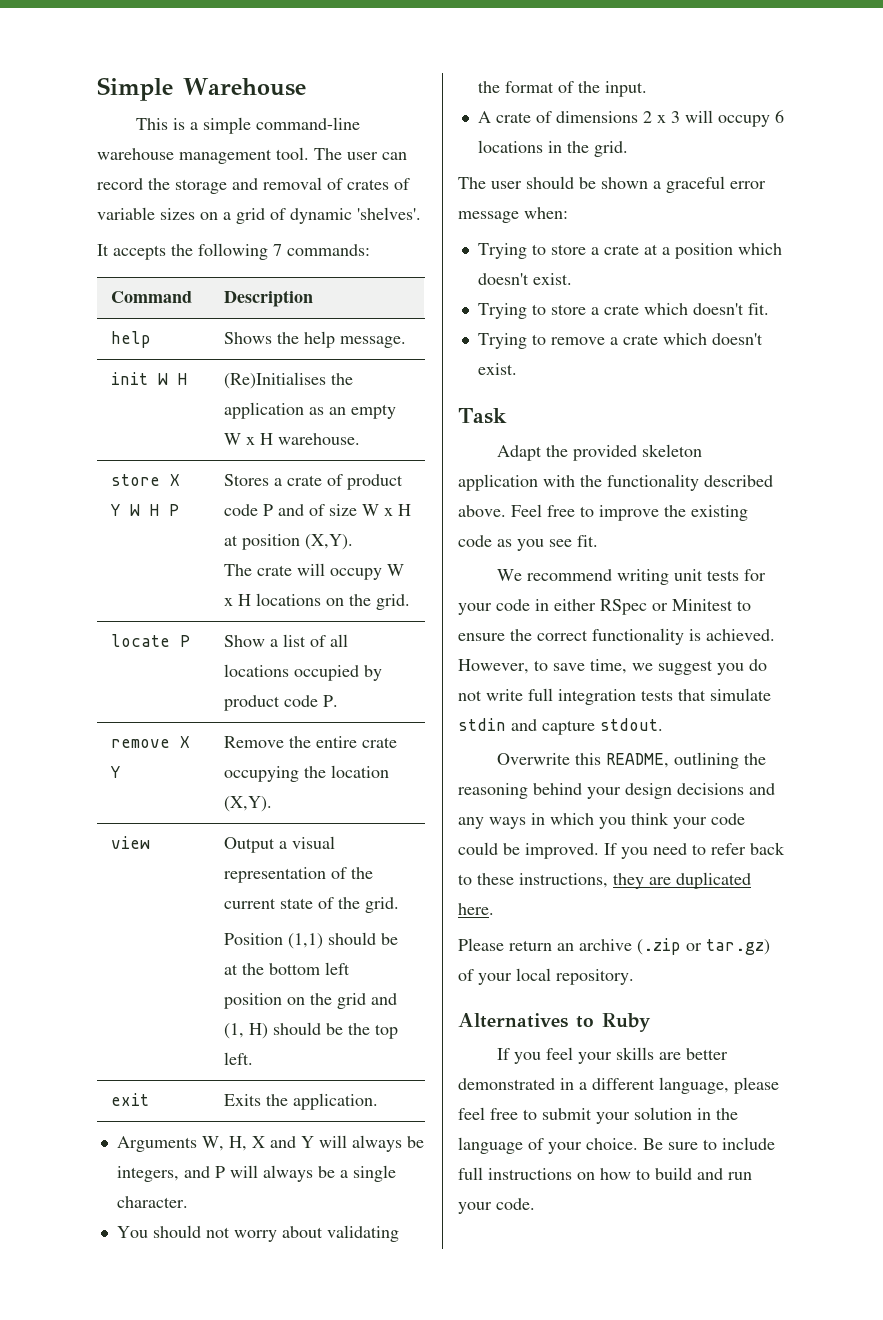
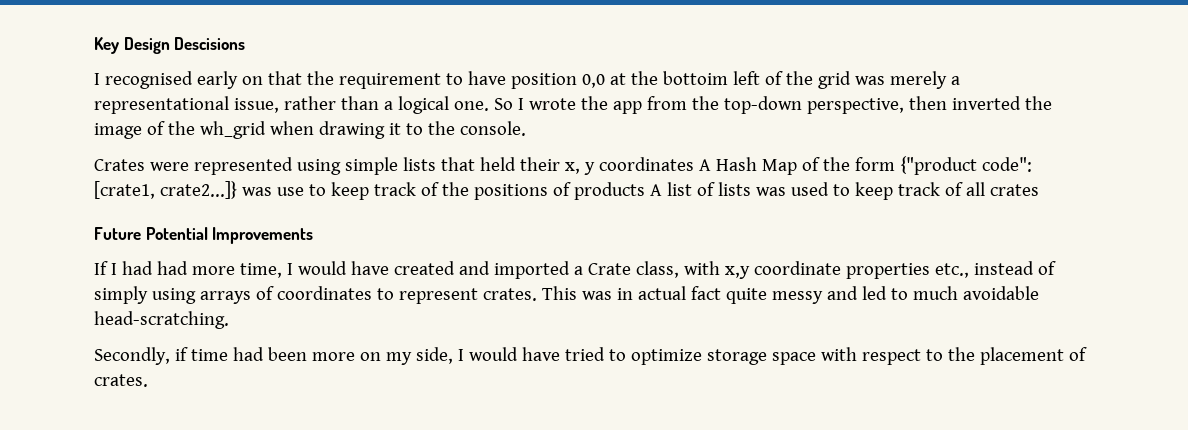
[97,77,306,101] [136,117,361,134] [97,147,407,164] [97,177,410,194] [97,207,421,224] [97,243,370,260] [110,291,192,303] [223,290,313,307] [110,331,151,348] [223,331,406,348] [110,372,187,385] [223,372,353,389] [223,402,396,419] [223,433,360,445] [110,474,180,486] [109,504,179,516] [223,474,403,490] [223,504,411,516] [223,534,353,550] [223,563,404,580] [223,593,410,610] [110,634,190,647] [223,634,348,647] [223,664,382,681] [223,695,338,711] [110,736,190,748] [109,766,120,778] [223,736,397,748] [223,765,389,782] [223,796,272,812] [110,836,150,849] [223,836,335,853] [223,867,373,883] [223,897,399,913] [223,932,398,949] [223,962,350,975] [223,993,397,1009] [223,1022,398,1039] [223,1052,253,1065] [110,1093,149,1106] [223,1093,378,1110] [116,1135,424,1152] [116,1165,396,1182] [116,1196,188,1208] [116,1225,399,1242] [477,81,647,97] [477,110,784,127] [477,140,628,157] [458,176,766,193] [458,207,568,223] [477,243,782,259] [477,273,572,285] [477,303,769,319] [477,333,763,349] [477,363,517,375] [458,408,507,424] [497,444,703,461] [458,474,773,491] [458,504,748,521] [458,535,598,551] [497,569,767,585] [458,599,751,615] [458,628,775,645] [458,659,767,675] [458,688,771,705] [458,718,663,735] [497,752,767,769] [458,783,775,799] [458,812,745,829] [458,842,785,859] [458,872,751,889] [458,903,494,915] [458,938,770,955] [458,968,634,985] [458,1013,651,1032] [497,1047,729,1064] [458,1077,779,1094] [458,1107,738,1124] [458,1137,775,1154] [458,1167,752,1180] [458,1198,535,1214] Simple Warehouse // This is a simple command-line warehouse management tool. The user can record the storage and removal of crates of variable sizes on a grid of dynamic 'shelves'. // It accepts the following 7 commands: // Command | Description // help | Shows the help message. // init W H | (Re)Initialises the application as an empty W x H warehouse. // store X Y W H P | Stores a crate of product code P and of size W x H at position (X,Y). // The crate will occupy W x H locations on the grid. // locate P | Show a list of all locations occupied by product code P. // remove X Y | Remove the entire crate occupying the location (X,Y). // view | Output a visual representation of the current state of the grid. // Position (1,1) should be at the bottom left position on the grid and (1, H) should be the top left. // exit | Exits the application. // Arguments W, H, X and Y will always be integers, and P will always be a single character. // You should not worry about validating the format of the input. // A crate of dimensions 2 x 3 will occupy 6 locations in the grid. // The user should be shown a graceful error message when: // Trying to store a crate at a position which doesn't exist. // Trying to store a crate which doesn't fit. // Trying to remove a crate which doesn't exist. // Task // Adapt the provided skeleton application with the functionality described above. Feel free to improve the existing code as you see fit. // We recommend writing unit tests for your code in either RSpec or Minitest to ensure the correct functionality is achieved. However, to save time, we suggest you do not write full integration tests that simulate stdin and capture stdout. // Overwrite this README, outlining the reasoning behind your design decisions and any ways in which you think your code could be improved. If you need to refer back to these instructions, they are duplicated here. // Please return an archive (.zip or tar.gz) of your local repository. // Alternatives to Ruby // If you feel your skills are better demonstrated in a different language, please feel free to submit your solution in the language of your choice. Be sure to include full instructions on how to build and run your code. -> [94,37,246,54] [94,71,960,89] [94,96,1052,114] [94,121,526,139] [94,156,1032,175] [94,181,1039,200] [94,227,314,244] [94,261,1056,279] [94,286,1039,304] [94,311,229,329] [94,347,1087,365] [94,374,148,387] Key Design Descisions // I recognised early on that the requirement to have position 0,0 at the bottoim left of the grid was merely a representational issue, rather than a logical one. So I wrote the app from the top-down perspective, then inverted the image of the wh_grid when drawing it to the console. // Crates were represented using simple lists that held their x, y coordinates A Hash Map of the form {"product code": [crate1, crate2...]} was use to keep track of the positions of products A list of lists was used to keep track of all crates // Future Potential Improvements // If I had had more time, I would have created and imported a Crate class, with x,y coordinate properties etc., instead of simply using arrays of coordinates to represent crates. This was in actual fact quite messy and led to much avoidable head-scratching. // Secondly, if time had been more on my side, I would have tried to optimize storage space with respect to the placement of crates.

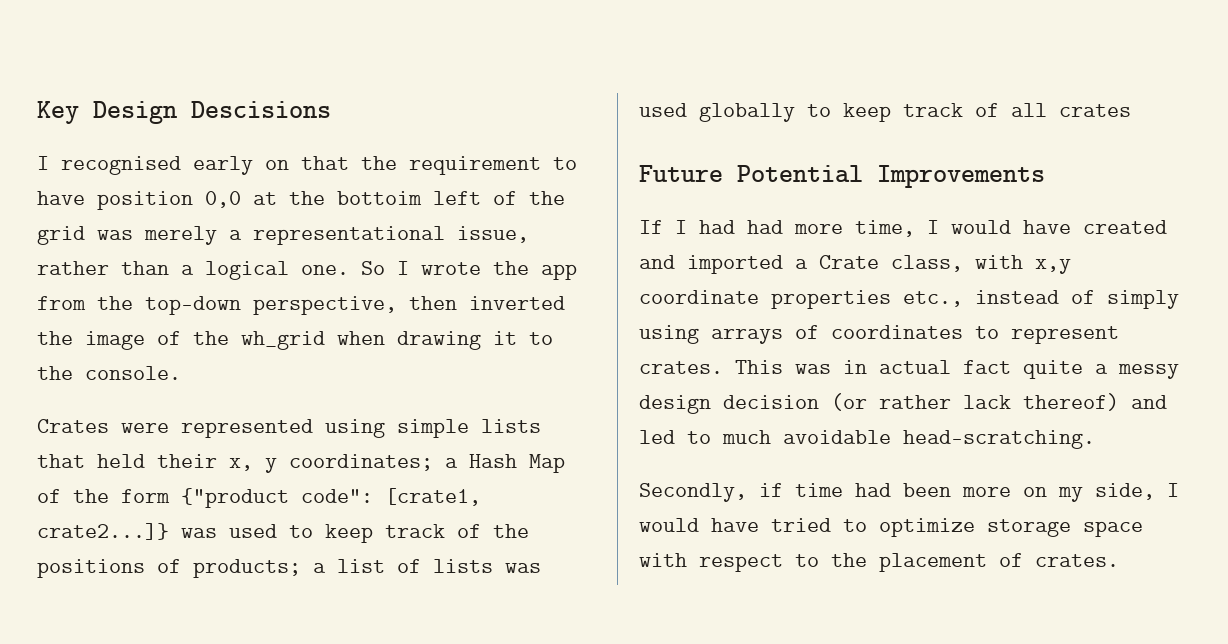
[598,157,711,171] coordinates A -> [289,454,458,471] coordinates; a
[276,187,304,196] use -> [229,524,277,538] used
[573,182,662,200] products A -> [193,559,326,578] products; a
(829, 189) none -> [699,103,795,122] globally
[771,291,823,304] messy -> [1095,364,1179,379] [639,393,1119,414] a messy design decision (or rather lack thereof)

